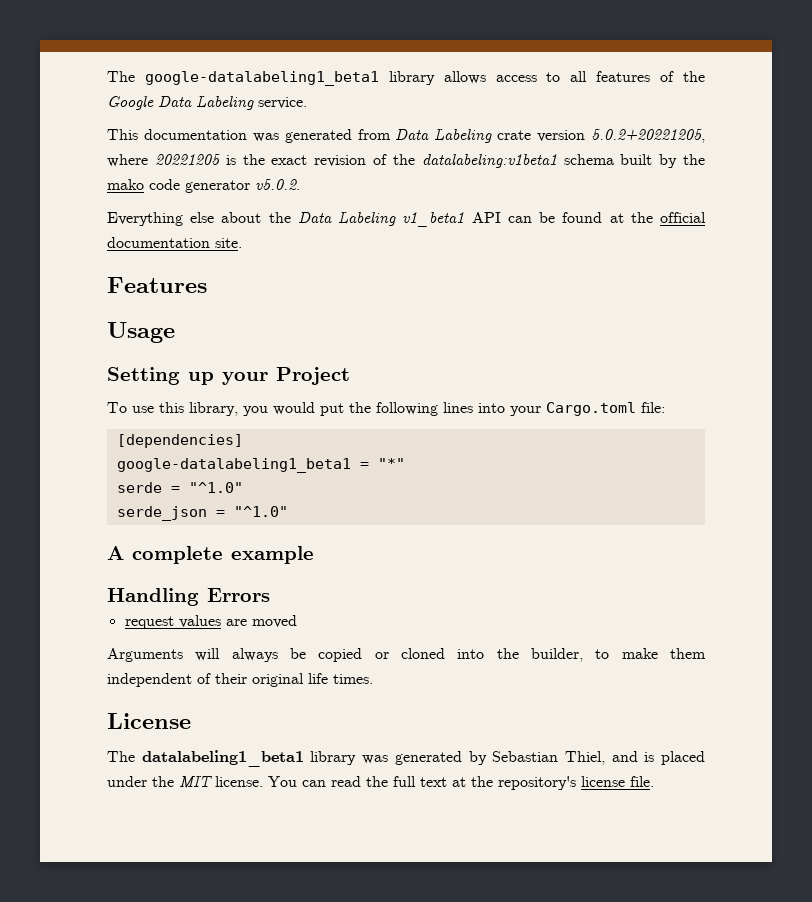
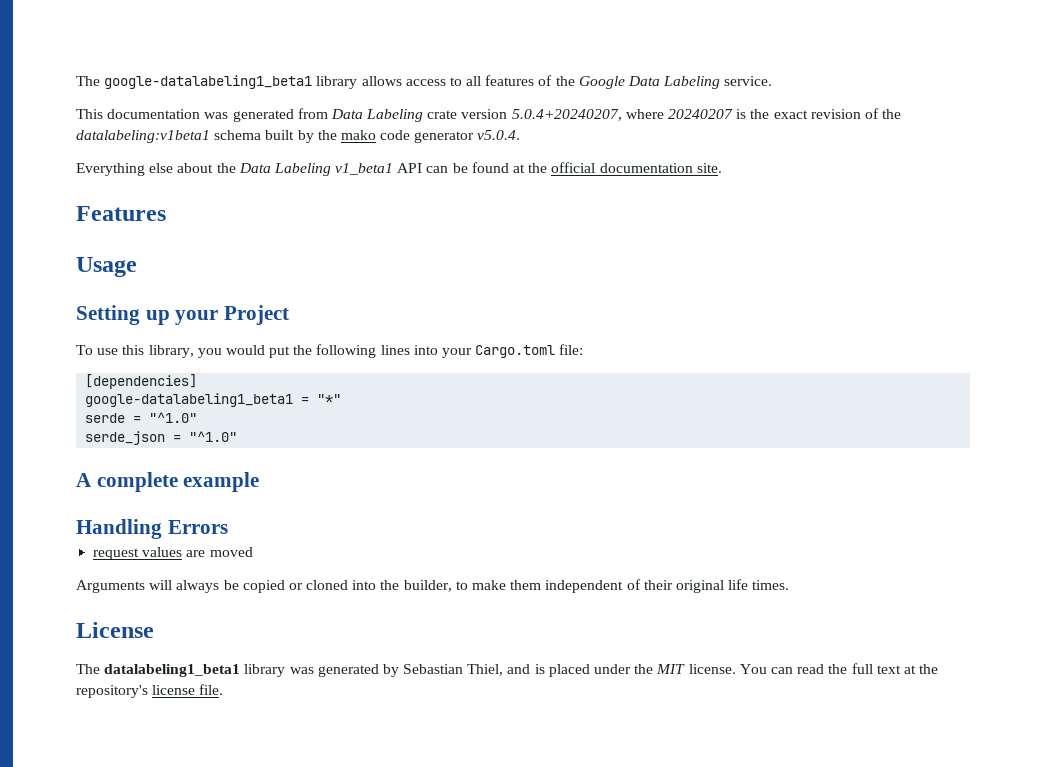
[591,128,706,143] [107,154,221,167] 5.0.2+20221205, where 20221205 -> [511,109,734,121] 5.0.4+20240207, where 20240207
[255,179,300,190] v5.0.2. -> [477,130,521,140] v5.0.4.

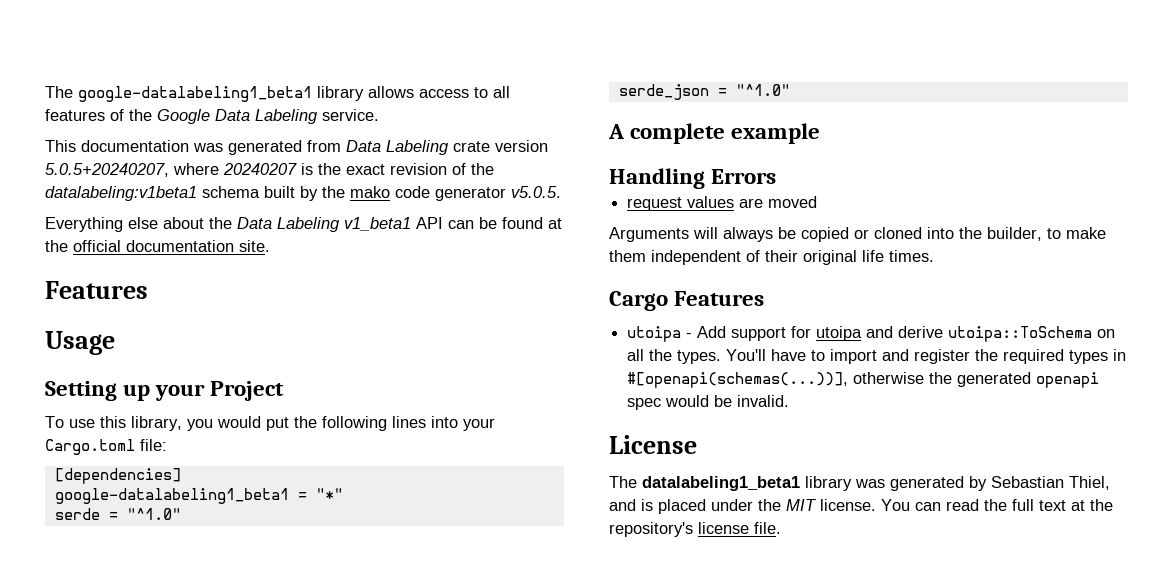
[511,109,622,121] 5.0.4+20240207, -> [45,163,169,177] 5.0.5+20240207,
[477,130,521,140] v5.0.4. -> [511,186,561,198] v5.0.5.
(790, 585) none -> [609,291,765,311] [627,326,1116,342] [627,349,1127,364] [627,372,1100,388] [627,395,790,410] // Cargo Features // utoipa - Add support for utoipa and derive utoipa::ToSchema on all the types. You'll have to import and register the required types in #[openapi(schemas(...))], otherwise the generated openapi spec would be invalid.

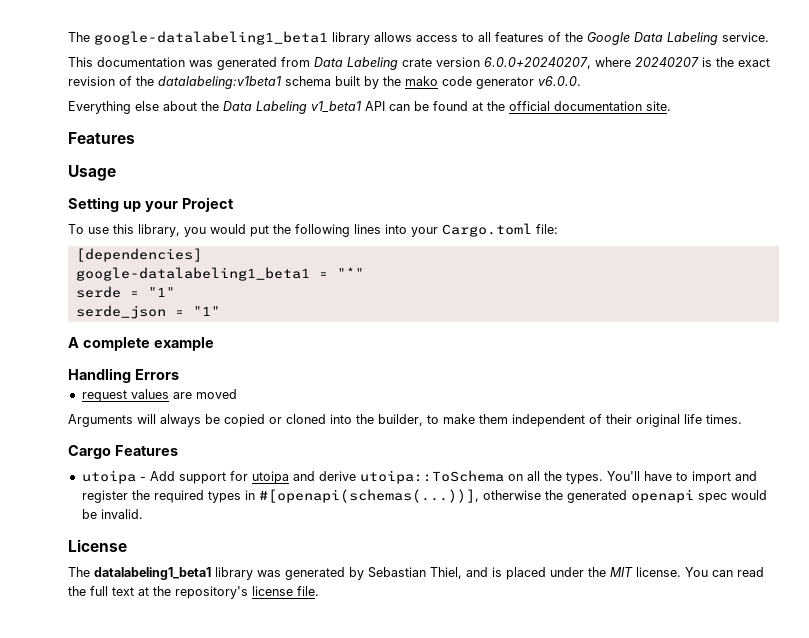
[45,163,169,177] 5.0.5+20240207, -> [484,57,591,69] 6.0.0+20240207,
[511,186,561,198] v5.0.5. -> [538,76,581,86] v6.0.0.
[126,508,181,520] "^1.0" -> [147,287,175,297] "1"
[735,84,790,96] "^1.0" -> [192,306,220,316] "1"

